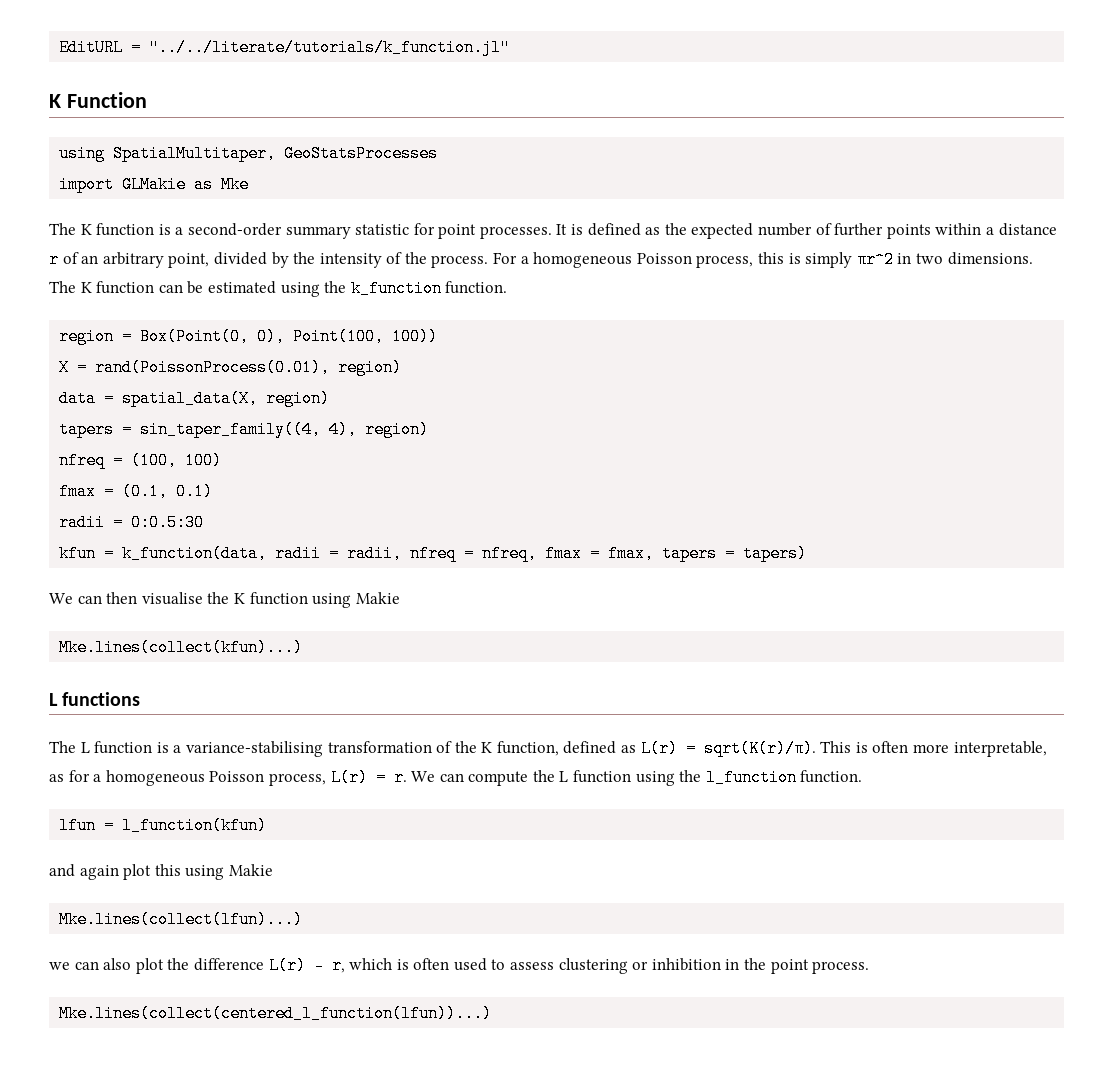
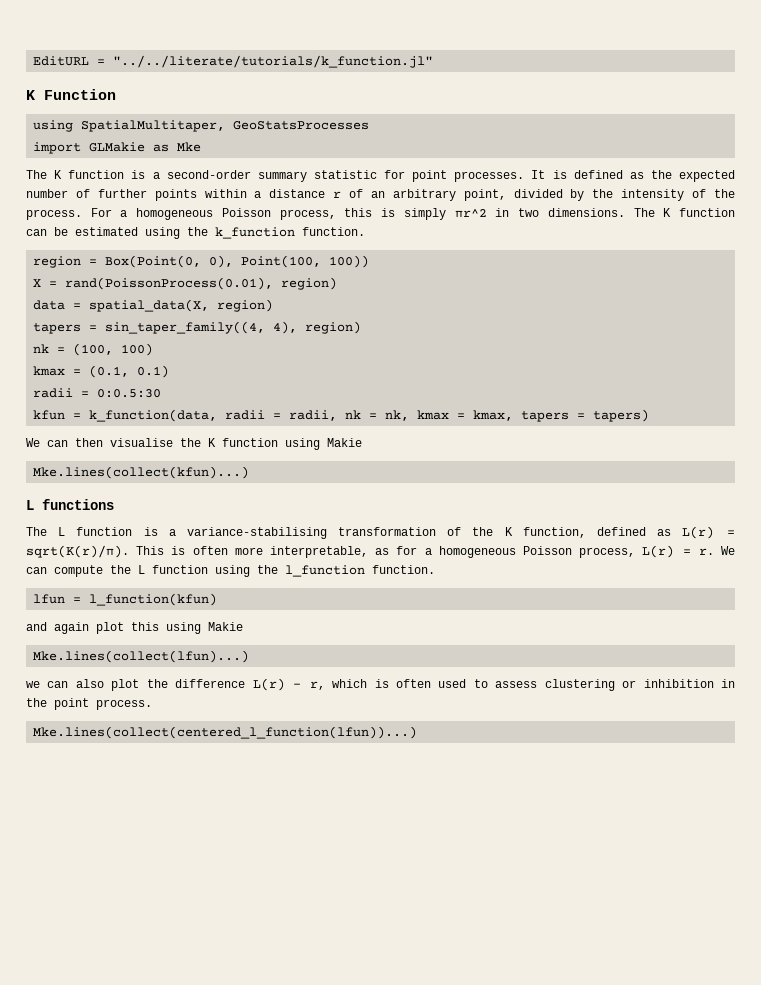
[59,452,106,469] nfreq -> [33,344,50,353] nk
[59,483,97,500] fmax -> [33,366,66,376] kmax
[410,545,655,562] nfreq = nfreq, fmax = fmax, -> [345,410,514,421] nk = nk, kmax = kmax,

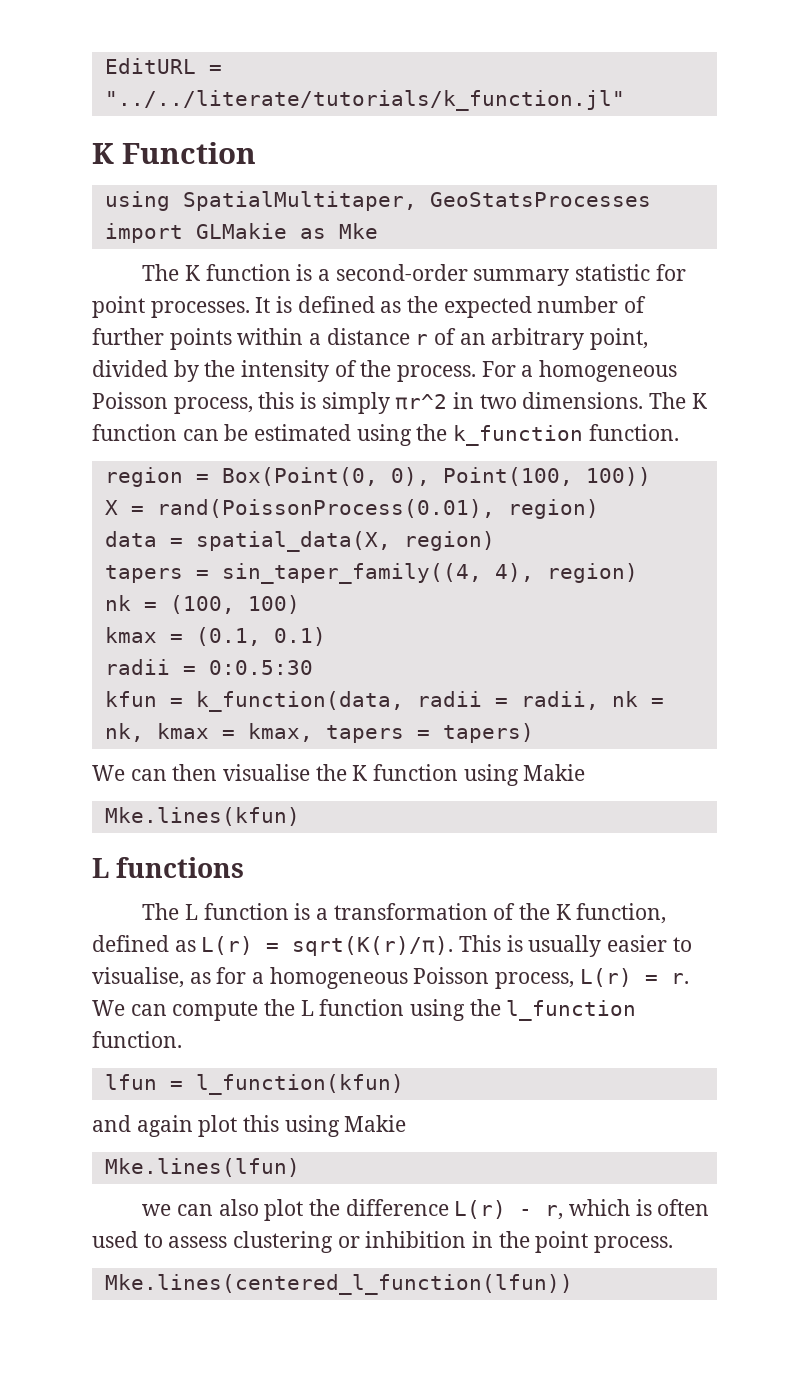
[33,466,250,479] Mke.lines(collect(kfun)...) -> [104,807,300,826] Mke.lines(kfun)
[186,527,327,539] variance-stabilising -> (329, 914) none
[192,546,368,558] often more interpretable, -> [528,935,692,957] [92,967,184,988] usually easier to visualise,
[33,650,250,663] Mke.lines(collect(lfun)...) -> [104,1158,300,1177] Mke.lines(lfun)
[33,726,418,739] Mke.lines(collect(centered_l_function(lfun))...) -> [104,1274,573,1295] Mke.lines(centered_l_function(lfun))

